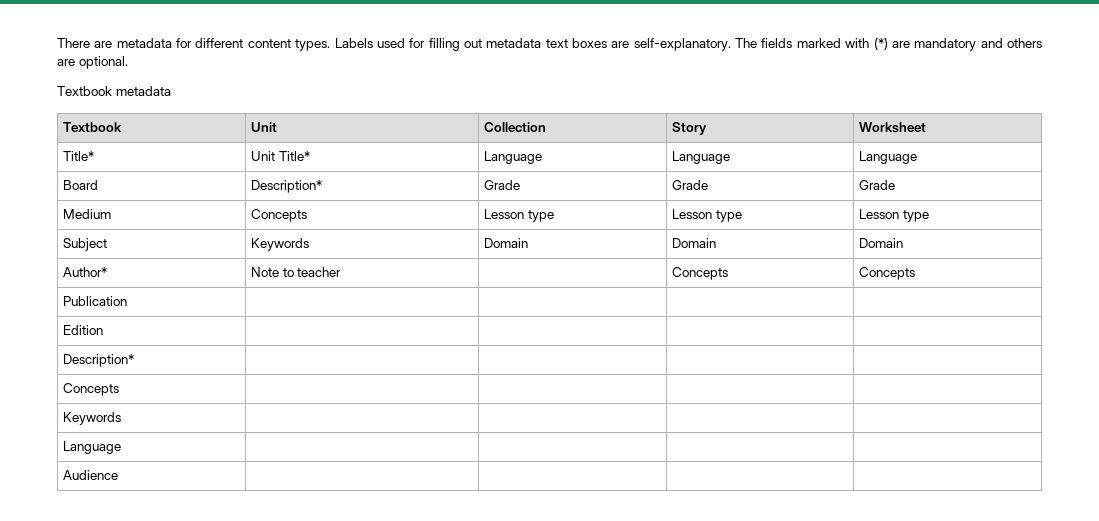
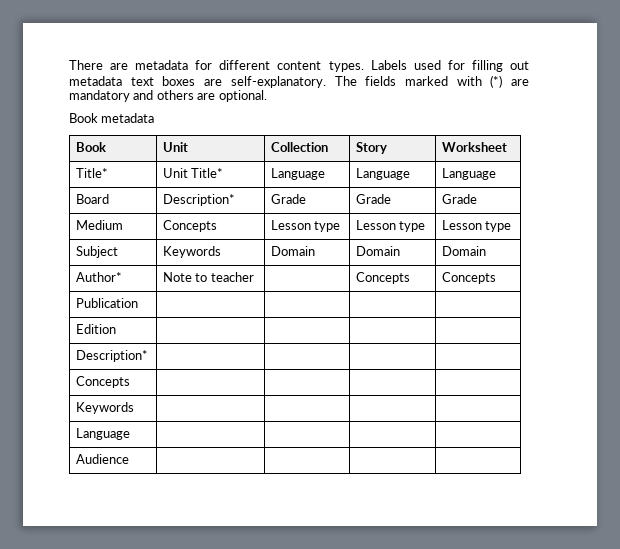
[57,86,112,96] Textbook -> [69,113,98,123] Book
[63,122,123,132] Textbook -> [76,142,107,152] Book

